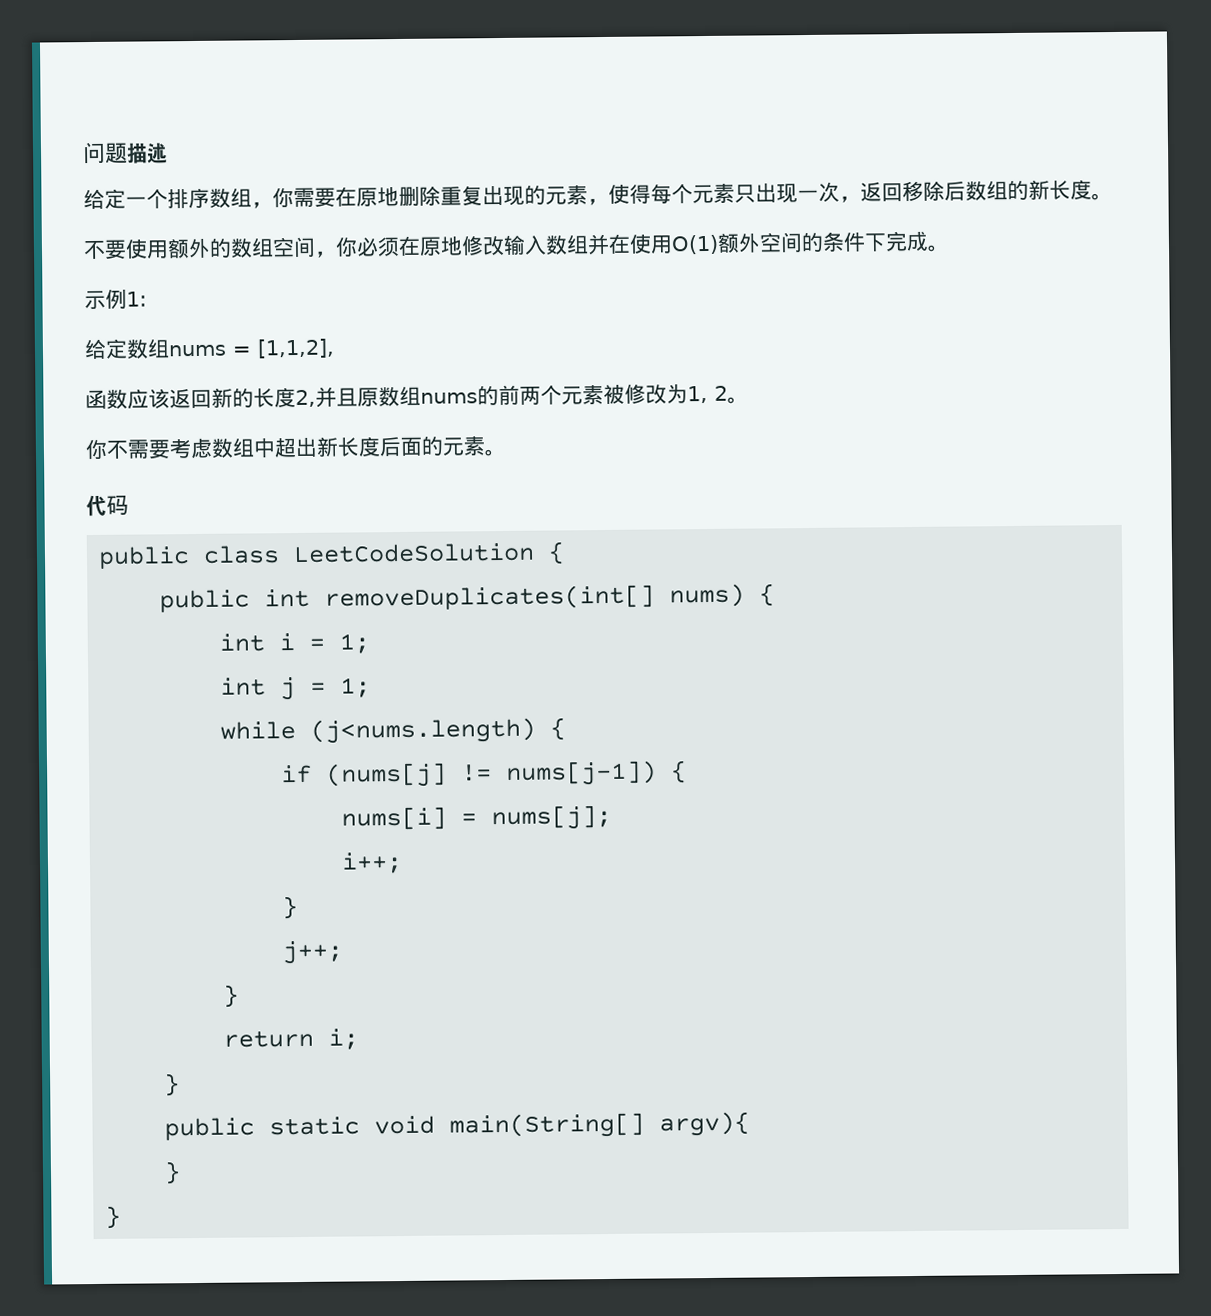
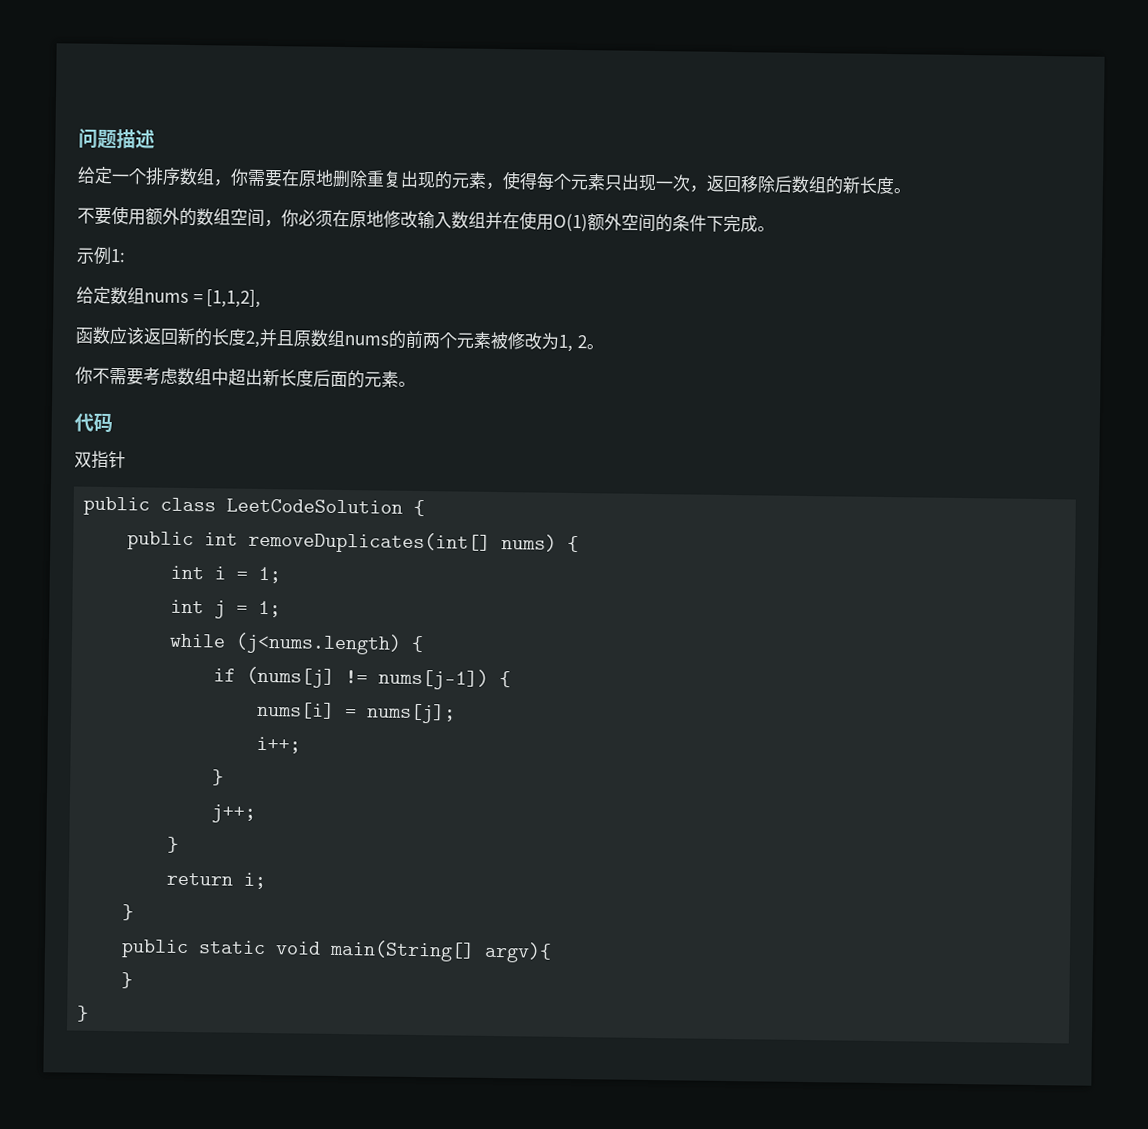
(129, 505) none -> [74,450,126,469] // 双指针

